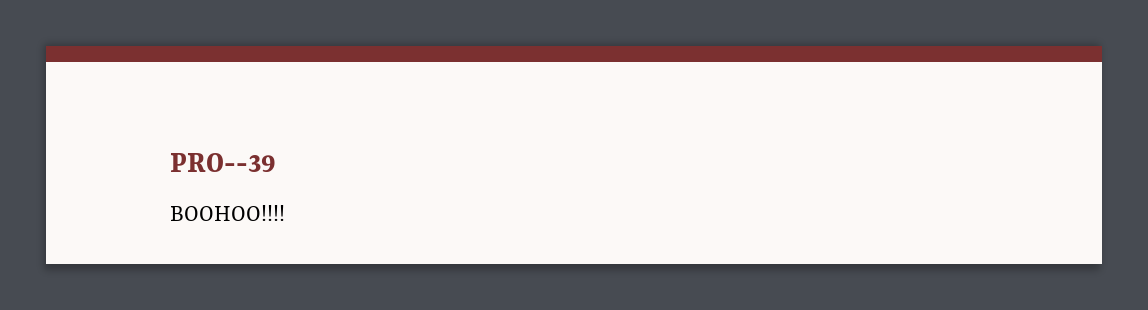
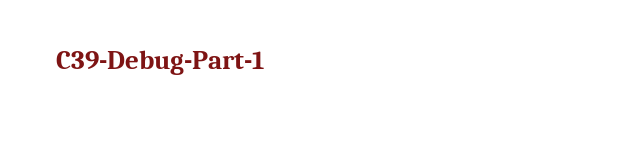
[170,153,276,172] [170,205,285,221] PRO--39 // BOOHOO!!!! -> [56,50,264,75] C39-Debug-Part-1

